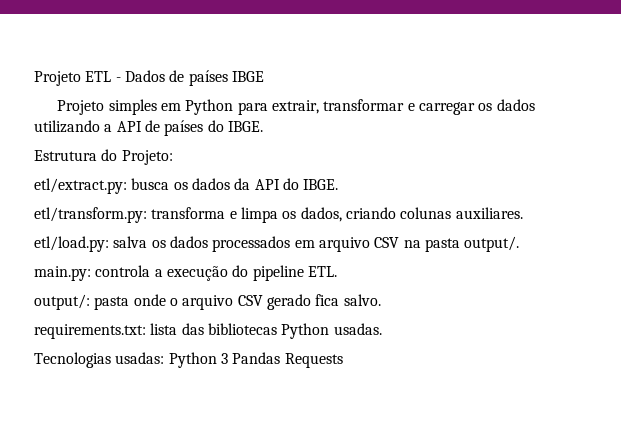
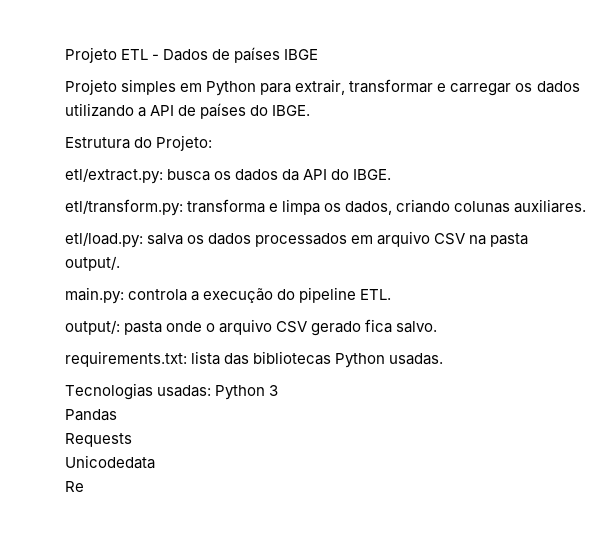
(228, 358) none -> (279, 390) //
(281, 358) none -> (117, 415) //
(343, 360) none -> [65,455,155,469] [65,481,84,492] // Unicodedata // Re

